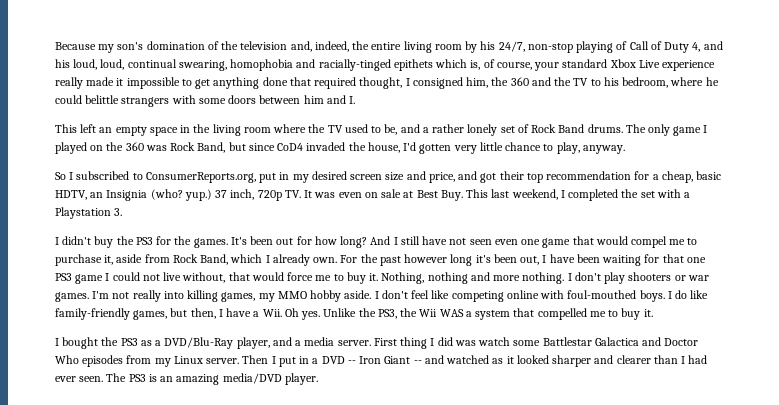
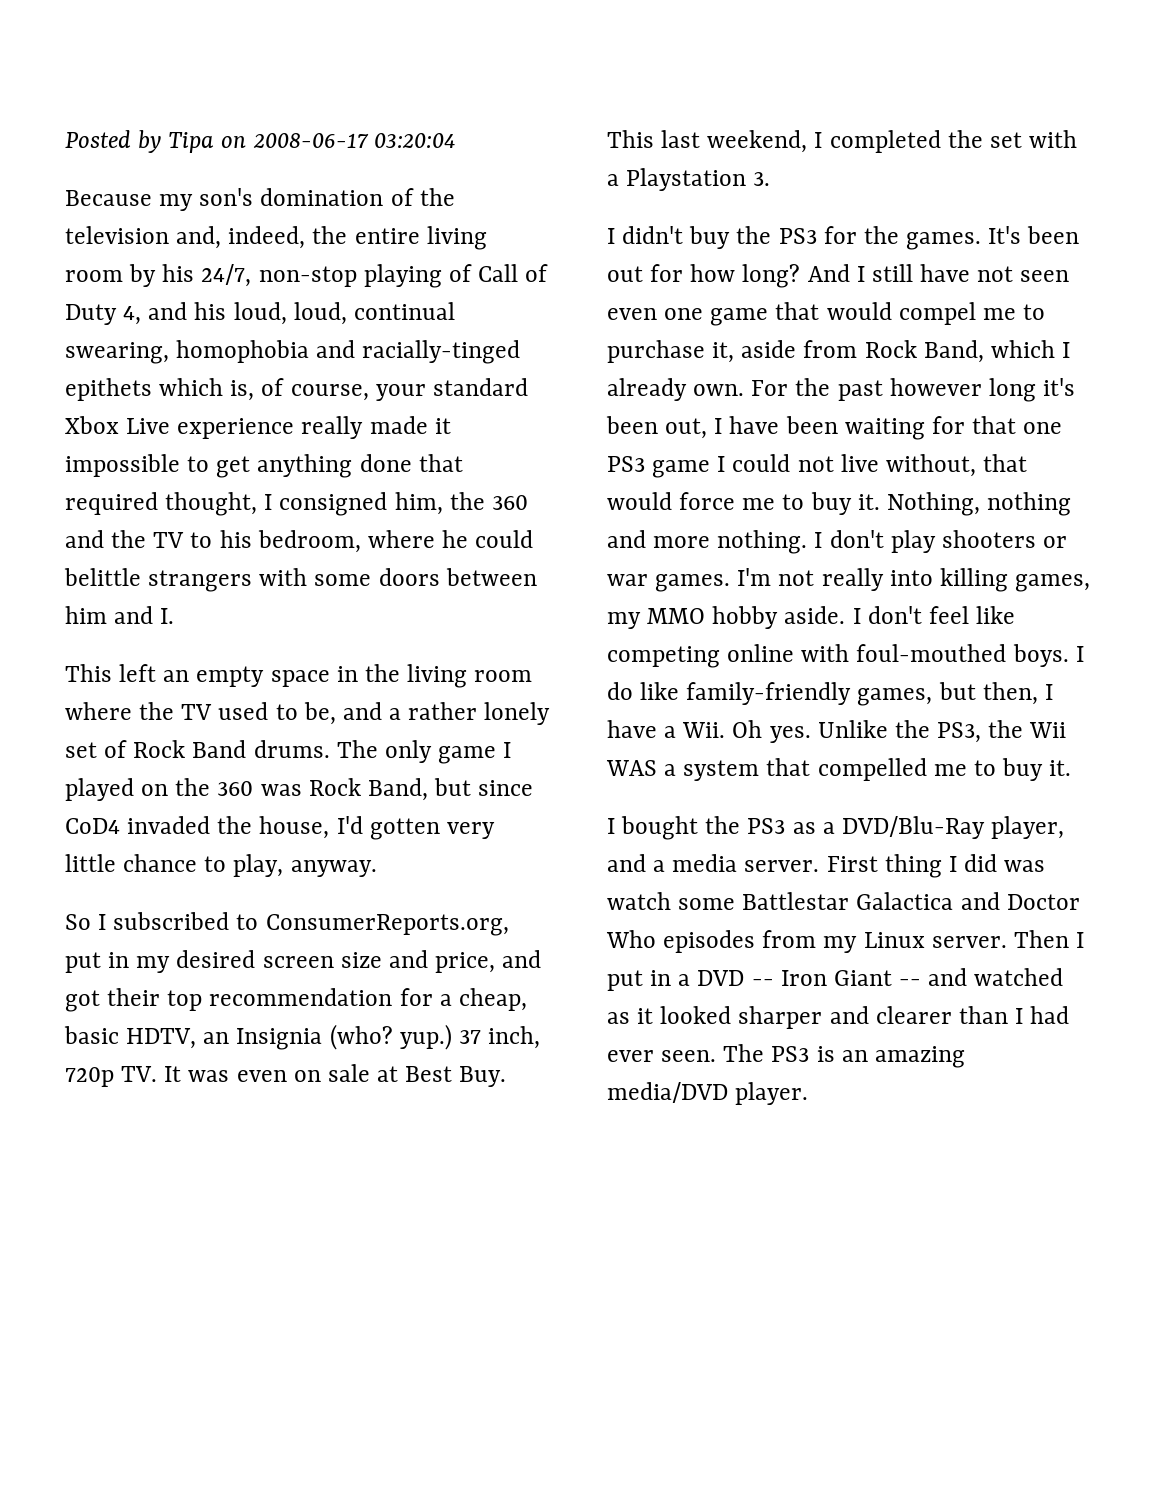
(55, 46) none -> [65,130,455,153] Posted by Tipa on 2008-06-17 03:20:04 //

